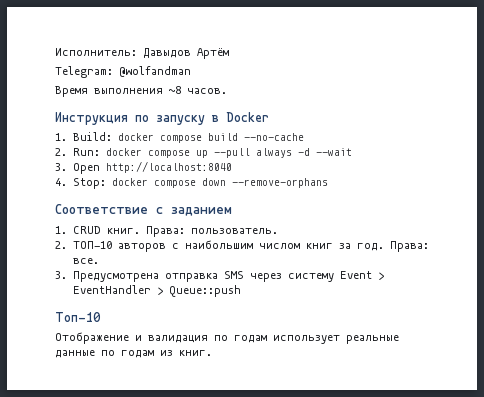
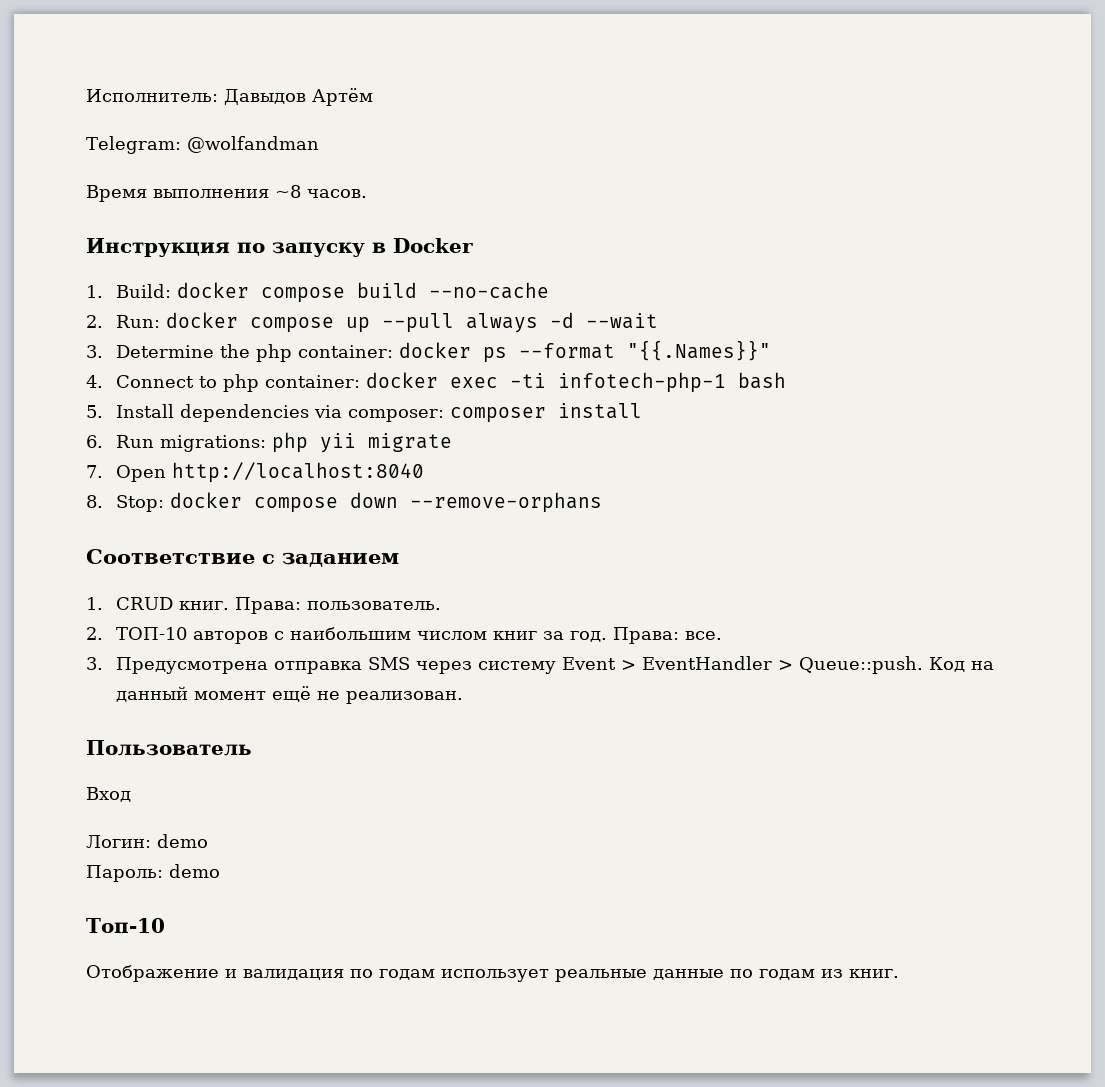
(67, 167) none -> [116,340,772,363] [86,372,787,393] [86,403,643,423] [86,432,453,453] [86,465,103,478] Determine the php container: docker ps --format "{{.Names}}" // 4. Connect to php container: docker exec -ti infotech-php-1 bash // 5. Install dependencies via composer: composer install // 6. Run migrations: php yii migrate // 7.
[55,178,67,186] 4. -> [86,495,103,508] 8.
[168,285,241,297] Queue::push -> [799,656,995,674] [116,686,464,704] [86,740,252,756] [86,787,131,802] [86,834,208,848] [86,864,220,882] Queue::push. Код на данный момент ещё не реализован. // Пользователь // Вход // Логин: demo // Пароль: demo

